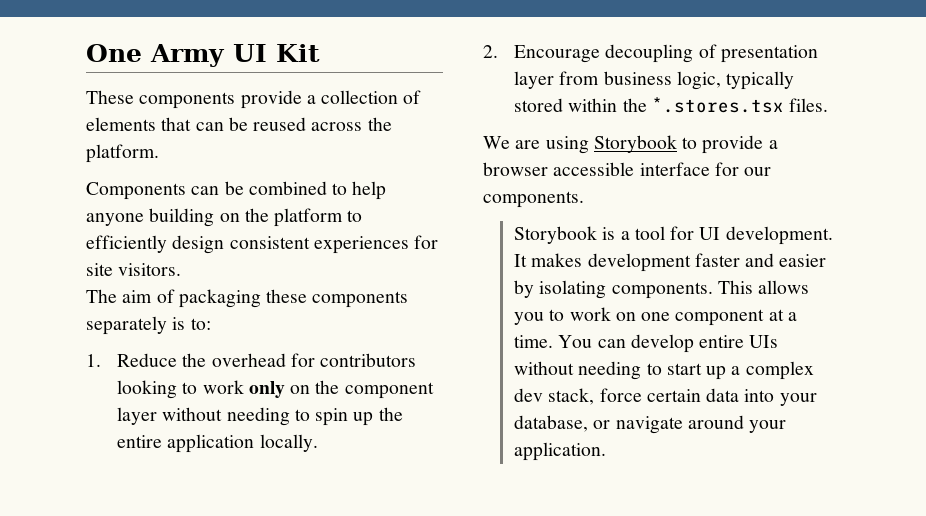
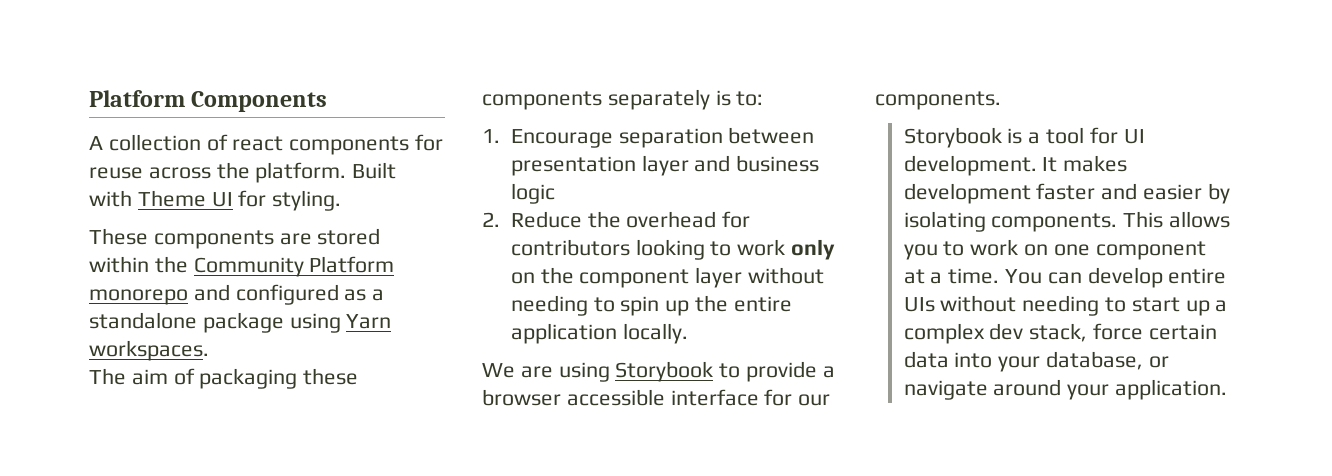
[86,44,320,67] [86,90,422,109] [86,117,392,131] [86,144,159,163] [86,181,387,200] [86,208,363,227] [86,235,439,254] [86,263,182,276] One Army UI Kit // These components provide a collection of elements that can be reused across the platform. // Components can be combined to help anyone building on the platform to efficiently design consistent experiences for site visitors. -> [89,90,328,112] [89,134,444,155] [89,162,397,183] [89,190,342,211] [89,228,381,249] [89,256,395,277] [89,284,385,305] [89,312,392,333] [89,340,209,361] Platform Components // A collection of react components for reuse across the platform. Built with Theme UI for styling. // These components are stored within the Community Platform monorepo and configured as a standalone package using Yarn workspaces.
(101, 360) none -> [510,127,815,148] [510,155,820,176] [510,183,555,204] [482,212,500,227] Encourage separation between presentation layer and business logic // 2.
[483,44,818,63] [514,71,795,90] [514,97,829,113] // 2. Encourage decoupling of presentation layer from business logic, typically stored within the *.stores.tsx files. -> (688, 333) none

